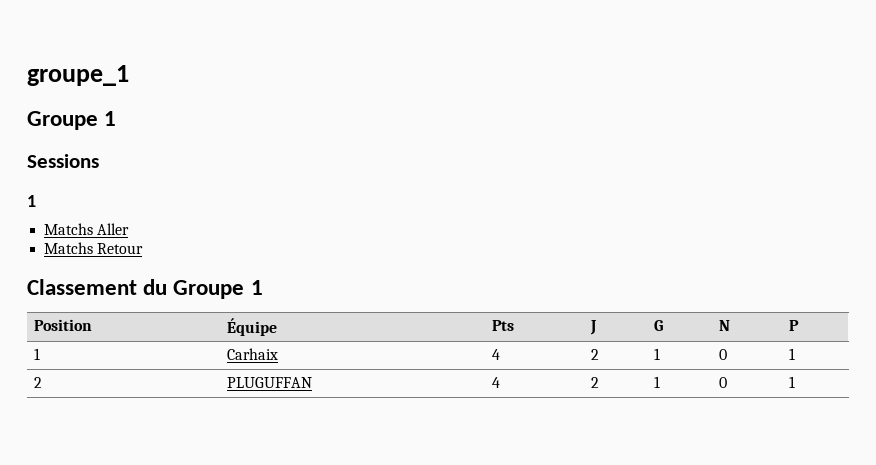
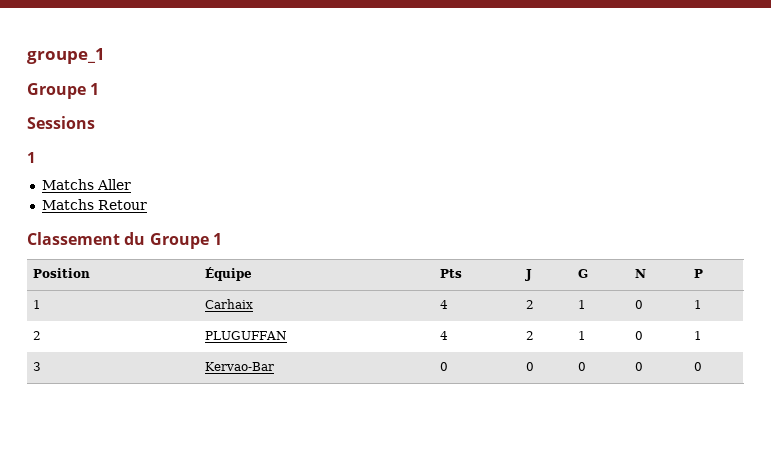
(796, 382) none -> [33,362,42,371] [205,362,275,371] [440,362,449,371] [526,362,535,371] [578,362,587,371] [635,362,644,371] [694,362,703,371] // 3 | Kervao-Bar | 0 | 0 | 0 | 0 | 0

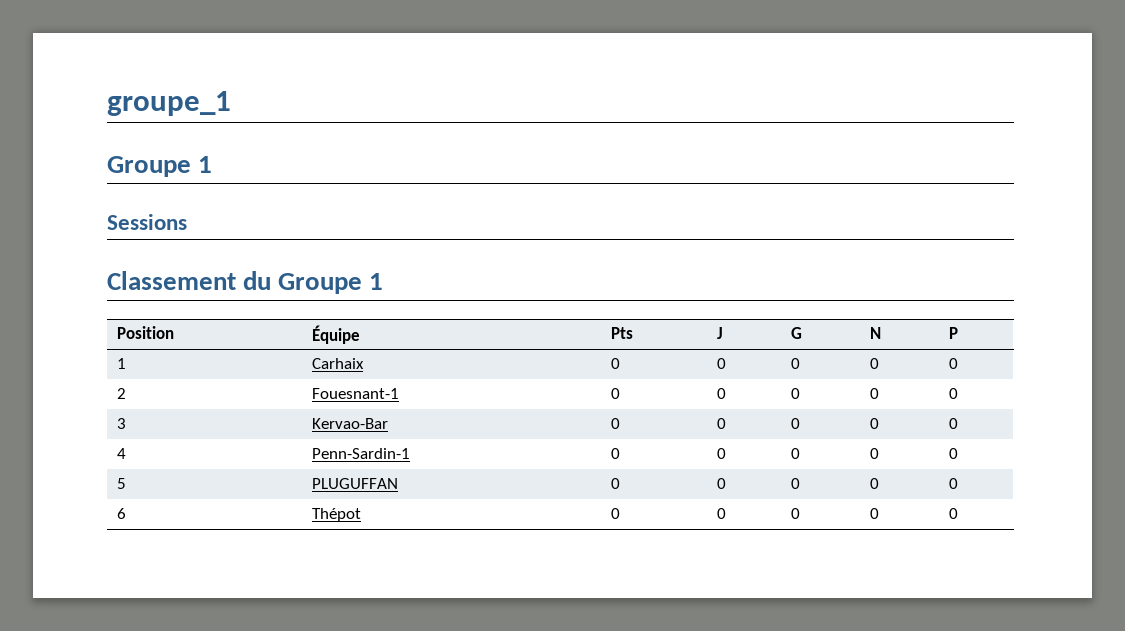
[27,152,36,163] [41,179,131,190] [41,199,147,210] // 1 // Matchs Aller // Matchs Retour -> (187, 222) none
[440,300,449,309] [526,300,535,309] [578,300,587,309] [635,300,644,309] [694,300,703,309] [33,331,42,340] [205,331,288,340] [440,331,449,340] [526,331,535,340] [578,331,587,340] [635,331,644,340] [694,331,703,340] 4 | 2 | 1 | 0 | 1 // 2 | PLUGUFFAN | 4 | 2 | 1 | 0 | 1 -> [610,358,620,369] [716,358,726,369] [790,358,800,369] [869,358,879,369] [948,358,958,369] [116,388,126,399] [311,388,399,399] [610,388,620,399] [716,388,726,399] [790,388,800,399] [869,388,879,399] [948,388,958,399] 0 | 0 | 0 | 0 | 0 // 2 | Fouesnant-1 | 0 | 0 | 0 | 0 | 0
(703, 366) none -> [116,448,126,459] [311,448,410,459] [610,448,620,459] [716,448,726,459] [790,448,800,459] [869,448,879,459] [948,448,958,459] [116,478,126,489] [311,478,398,489] [610,478,620,489] [716,478,726,489] [790,478,800,489] [869,478,879,489] [948,478,958,489] [116,508,126,519] [311,508,361,522] [610,508,620,519] [716,508,726,519] [790,508,800,519] [869,508,879,519] [948,508,958,519] // 4 | Penn-Sardin-1 | 0 | 0 | 0 | 0 | 0 // 5 | PLUGUFFAN | 0 | 0 | 0 | 0 | 0 // 6 | Thépot | 0 | 0 | 0 | 0 | 0

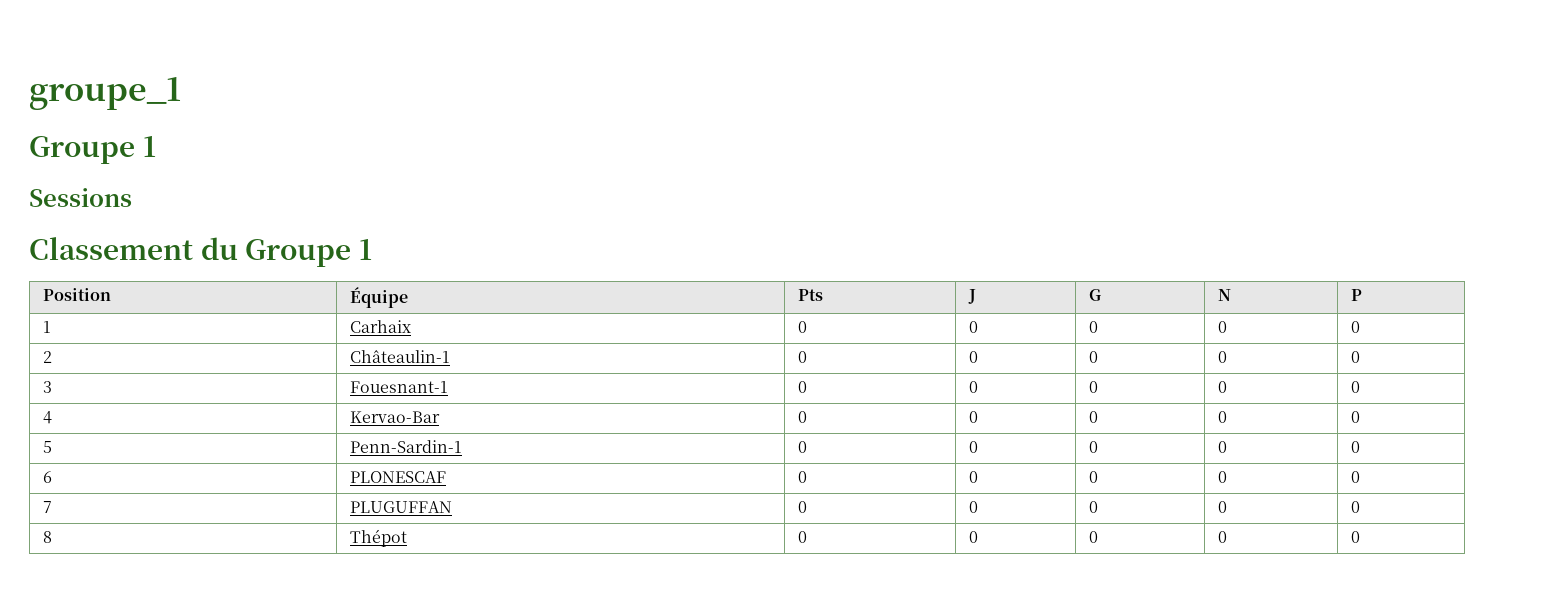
[311,388,399,399] Fouesnant-1 -> [349,350,450,363] Châteaulin-1
[311,418,388,429] Kervao-Bar -> [349,381,448,393] Fouesnant-1
[311,448,410,459] Penn-Sardin-1 -> [349,411,440,423] Kervao-Bar
[311,478,398,489] PLUGUFFAN -> [349,440,462,453] Penn-Sardin-1
(126, 513) none -> [349,471,446,483] [797,471,807,483] [968,471,978,483] [1088,471,1098,483] [1217,471,1227,483] [1350,471,1360,483] [42,501,52,513] [349,501,452,513] [797,501,807,513] [968,501,978,513] [1088,501,1098,513] [1217,501,1227,513] [1350,501,1360,513] [42,531,52,543] | PLONESCAF | 0 | 0 | 0 | 0 | 0 // 7 | PLUGUFFAN | 0 | 0 | 0 | 0 | 0 // 8

